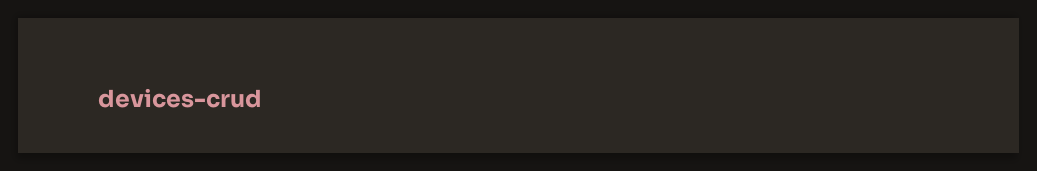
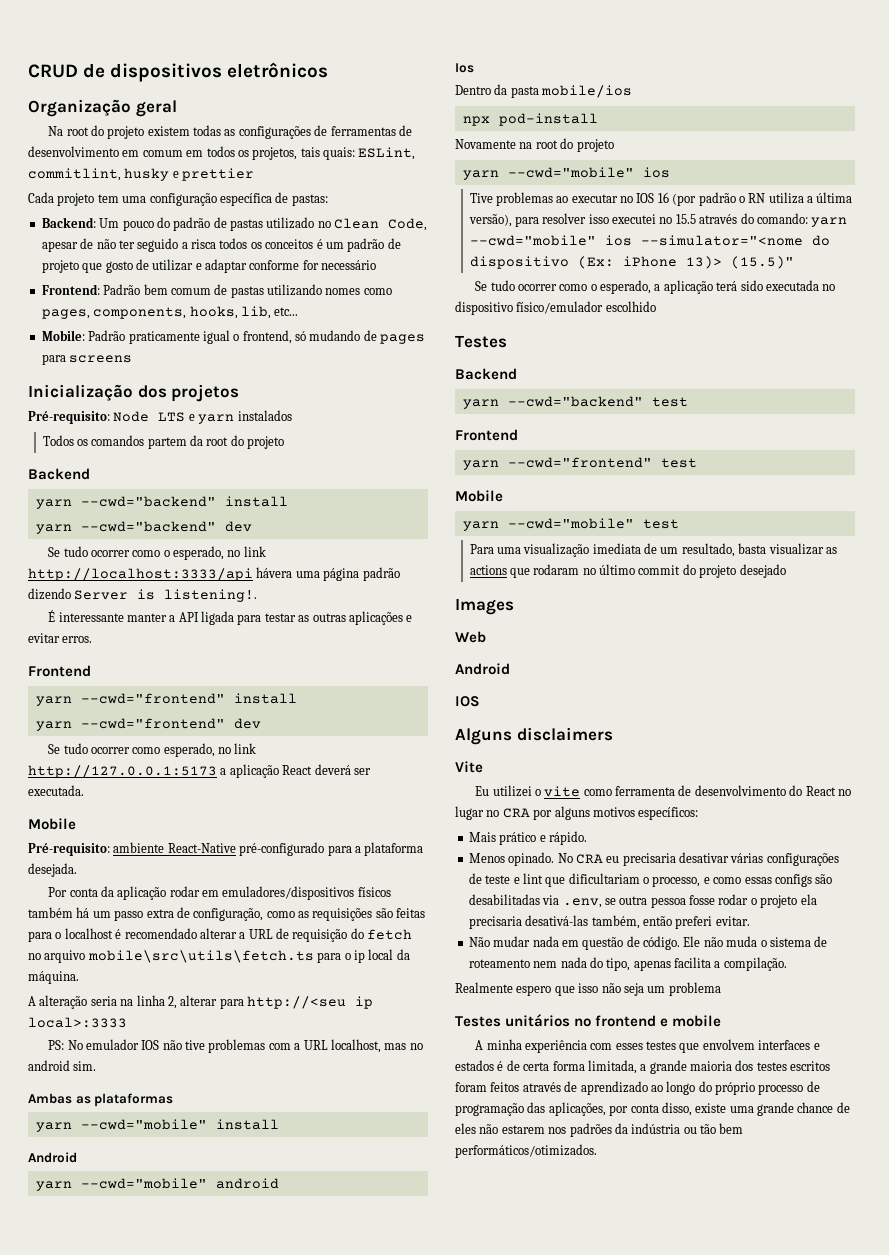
[98,88,262,108] devices-crud -> [28,62,329,82] [28,99,177,117] [48,125,412,139] [28,146,416,160] [28,168,255,181] [28,192,328,206] [41,217,428,231] [41,238,401,252] [41,259,377,273] [41,284,392,298] [41,306,299,319] [41,330,426,344] [41,354,133,365] [28,384,240,402] [28,410,292,424] [42,435,285,449] [28,468,90,480] [35,496,288,509] [35,521,252,534] [48,546,266,560] [28,567,400,581] [28,588,258,602] [48,610,413,625] [28,633,93,643] [28,665,91,677] [35,693,297,706] [35,718,261,731] [48,743,257,757] [28,764,371,778] [28,785,84,796] [28,818,76,830] [28,842,424,856] [28,863,77,877] [48,886,391,900] [28,907,426,921] [28,928,413,942] [28,949,410,963] [28,971,79,984] [28,995,373,1009] [28,1017,127,1028] [48,1039,423,1053] [28,1060,97,1071] [28,1093,174,1107] [35,1119,279,1132] [28,1152,77,1163] [35,1178,279,1191] [455,63,474,73] [455,84,633,98] [462,113,598,126] [455,138,614,152] [462,167,670,180] [469,192,853,206] [468,213,848,227] [469,235,830,246] [469,256,794,269] [475,280,836,294] [455,301,656,315] [455,335,507,348] [455,368,517,380] [462,396,688,409] [455,429,518,441] [462,457,697,470] [455,490,503,502] [462,518,679,531] [469,543,837,557] [469,564,786,578] [455,598,514,615] [455,631,486,643] [455,663,510,675] [455,696,480,707] [455,727,613,745] [455,761,483,773] [475,785,851,797] [455,806,699,820] [468,831,587,845] [468,852,839,866] [468,873,833,887] [468,894,817,908] [468,915,750,929] [468,936,828,950] [468,957,787,971] [455,982,721,996] [455,1014,722,1027] [475,1039,820,1053] [455,1060,831,1074] [455,1081,820,1095] [455,1102,850,1116] [455,1123,744,1137] [455,1144,597,1158] CRUD de dispositivos eletrônicos // Organização geral // Na root do projeto existem todas as configurações de ferramentas de desenvolvimento em comum em todos os projetos, tais quais: ESLint, commitlint, husky e prettier // Cada projeto tem uma configuração específica de pastas: // Backend: Um pouco do padrão de pastas utilizado no Clean Code, apesar de não ter seguido a risca todos os conceitos é um padrão de projeto que gosto de utilizar e adaptar conforme for necessário // Frontend: Padrão bem comum de pastas utilizando nomes como pages, components, hooks, lib, etc... // Mobile: Padrão praticamente igual o frontend, só mudando de pages para screens // Inicialização dos projetos // Pré-requisito: Node LTS e yarn instalados // Todos os comandos partem da root do projeto // Backend // yarn --cwd="backend" install // yarn --cwd="backend" dev // Se tudo ocorrer como o esperado, no link http://localhost:3333/api hávera uma página padrão dizendo Server is listening!. // É interessante manter a API ligada para testar as outras aplicações e evitar erros. // Frontend // yarn --cwd="frontend" install // yarn --cwd="frontend" dev // Se tudo ocorrer como esperado, no link http://127.0.0.1:5173 a aplicação React deverá ser executada. // Mobile // Pré-requisito: ambiente React-Native pré-configurado para a plataforma desejada. // Por conta da aplicação rodar em emuladores/dispositivos físicos também há um passo extra de configuração, como as requisições são feitas para o localhost é recomendado alterar a URL de requisição do fetch no arquivo mobile\src\utils\fetch.ts para o ip local da máquina. // A alteração seria na linha 2, alterar para http://<seu ip local>:3333 // PS: No emulador IOS não tive problemas com a URL localhost, mas no android sim. // Ambas as plataformas // yarn --cwd="mobile" install // Android // yarn --cwd="mobile" android // Ios // Dentro da pasta mobile/ios // npx pod-install // Novamente na root do projeto // yarn --cwd="mobile" ios // Tive problemas ao executar no IOS 16 (por padrão o RN utiliza a última versão), para resolver isso executei no 15.5 através do comando: yarn --cwd="mobile" ios --simulator="<nome do dispositivo (Ex: iPhone 13)> (15.5)" // Se tudo ocorrer como o esperado, a aplicação terá sido executada no dispositivo físico/emulador escolhido // Testes // Backend // yarn --cwd="backend" test // Frontend // yarn --cwd="frontend" test // Mobile // yarn --cwd="mobile" test // Para uma visualização imediata de um resultado, basta visualizar as actions que rodaram no último commit do projeto desejado // Images // Web // Android // IOS // Alguns disclaimers // Vite // Eu utilizei o vite como ferramenta de desenvolvimento do React no lugar no CRA por alguns motivos específicos: // Mais prático e rápido. // Menos opinado. No CRA eu precisaria desativar várias configurações de teste e lint que dificultariam o processo, e como essas configs são desabilitadas via .env, se outra pessoa fosse rodar o projeto ela precisaria desativá-las também, então preferi evitar. // Não mudar nada em questão de código. Ele não muda o sistema de roteamento nem nada do tipo, apenas facilita a compilação. // Realmente espero que isso não seja um problema // Testes unitários no frontend e mobile // A minha experiência com esses testes que envolvem interfaces e estados é de certa forma limitada, a grande maioria dos testes escritos foram feitos através de aprendizado ao longo do próprio processo de programação das aplicações, por conta disso, existe uma grande chance de eles não estarem nos padrões da indústria ou tão bem performáticos/otimizados.

